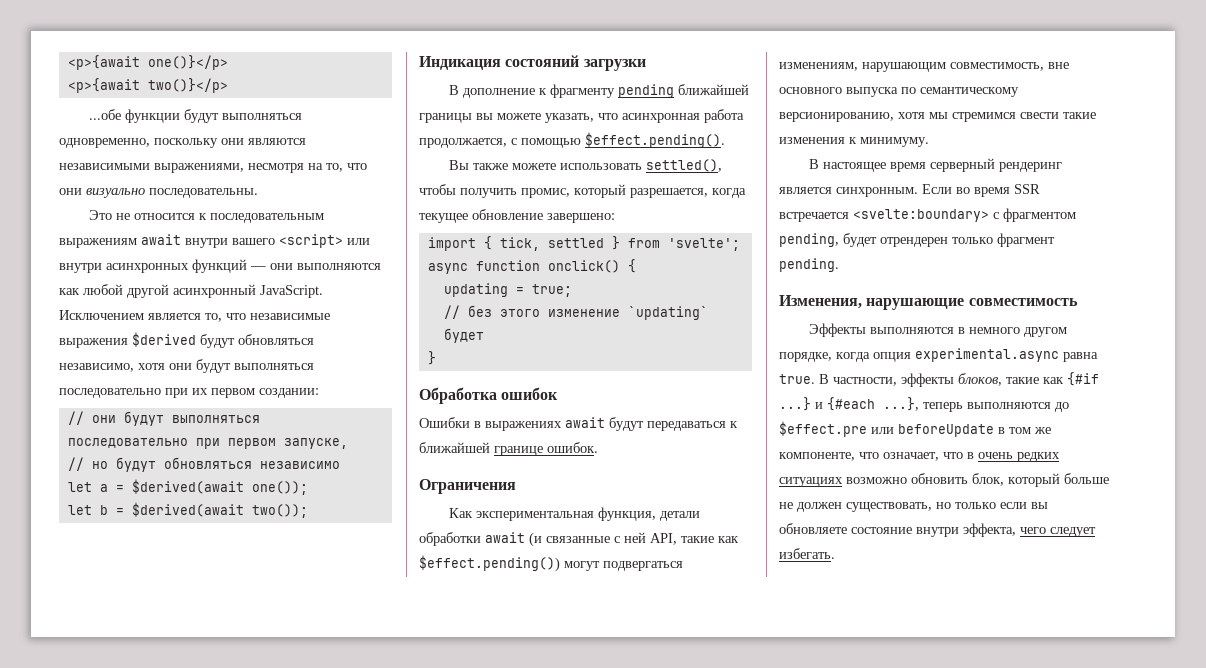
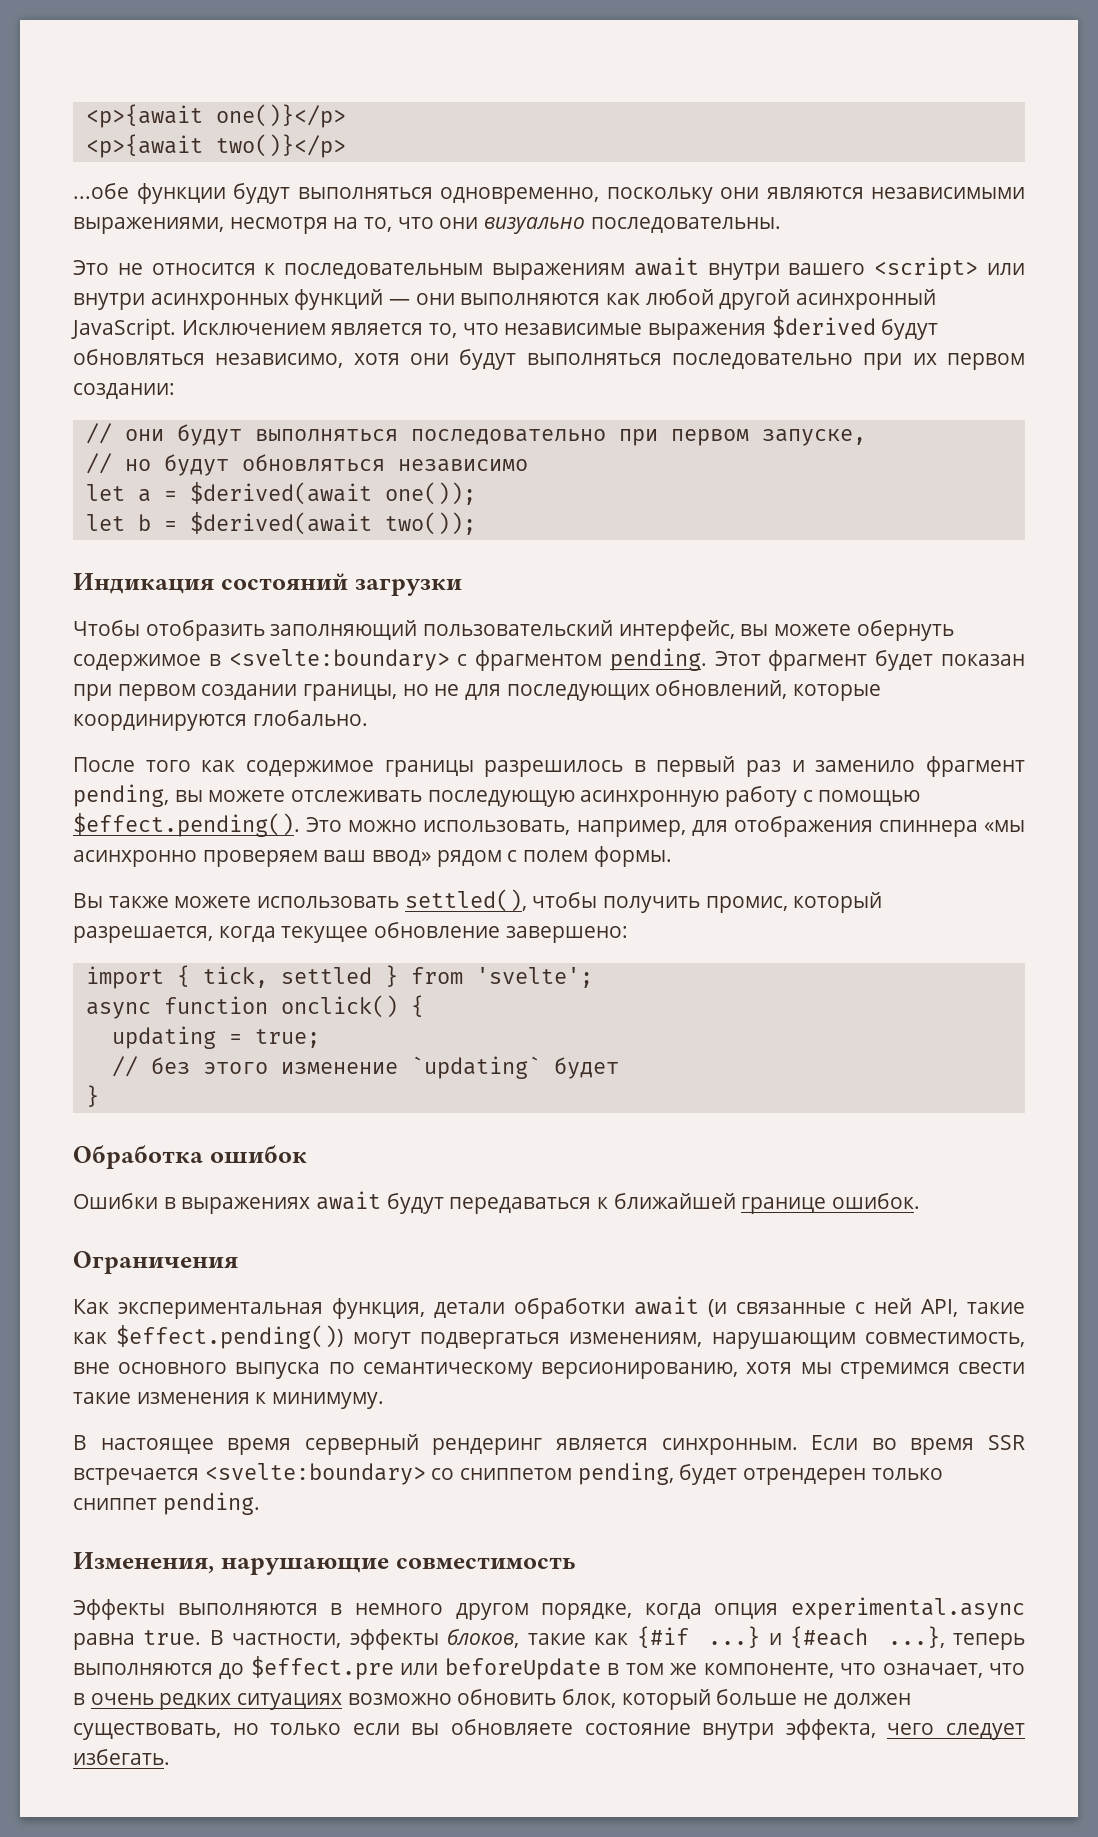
[448,84,749,98] [419,109,744,123] [419,132,725,148] В дополнение к фрагменту pending ближайшей границы вы можете указать, что асинхронная работа продолжается, с помощью $effect.pending(). -> [73,620,954,641] [73,648,1026,671] [73,680,882,701] [73,710,368,731] [73,756,1025,777] [73,784,921,807] [73,813,1025,837] [73,846,672,867] Чтобы отобразить заполняющий пользовательский интерфейс, вы можете обернуть содержимое в <svelte:boundary> с фрагментом pending. Этот фрагмент будет показан при первом создании границы, но не для последующих обновлений, которые координируются глобально. // После того как содержимое границы разрешилось в первый раз и заменило фрагмент pending, вы можете отслеживать последующую асинхронную работу с помощью $effect.pending(). Это можно использовать, например, для отображения спиннера «мы асинхронно проверяем ваш ввод» рядом с полем формы.
[993,208,1076,222] с фрагментом -> [431,1468,573,1480] со сниппетом
[997,233,1055,247] фрагмент -> [73,1498,157,1510] сниппет

